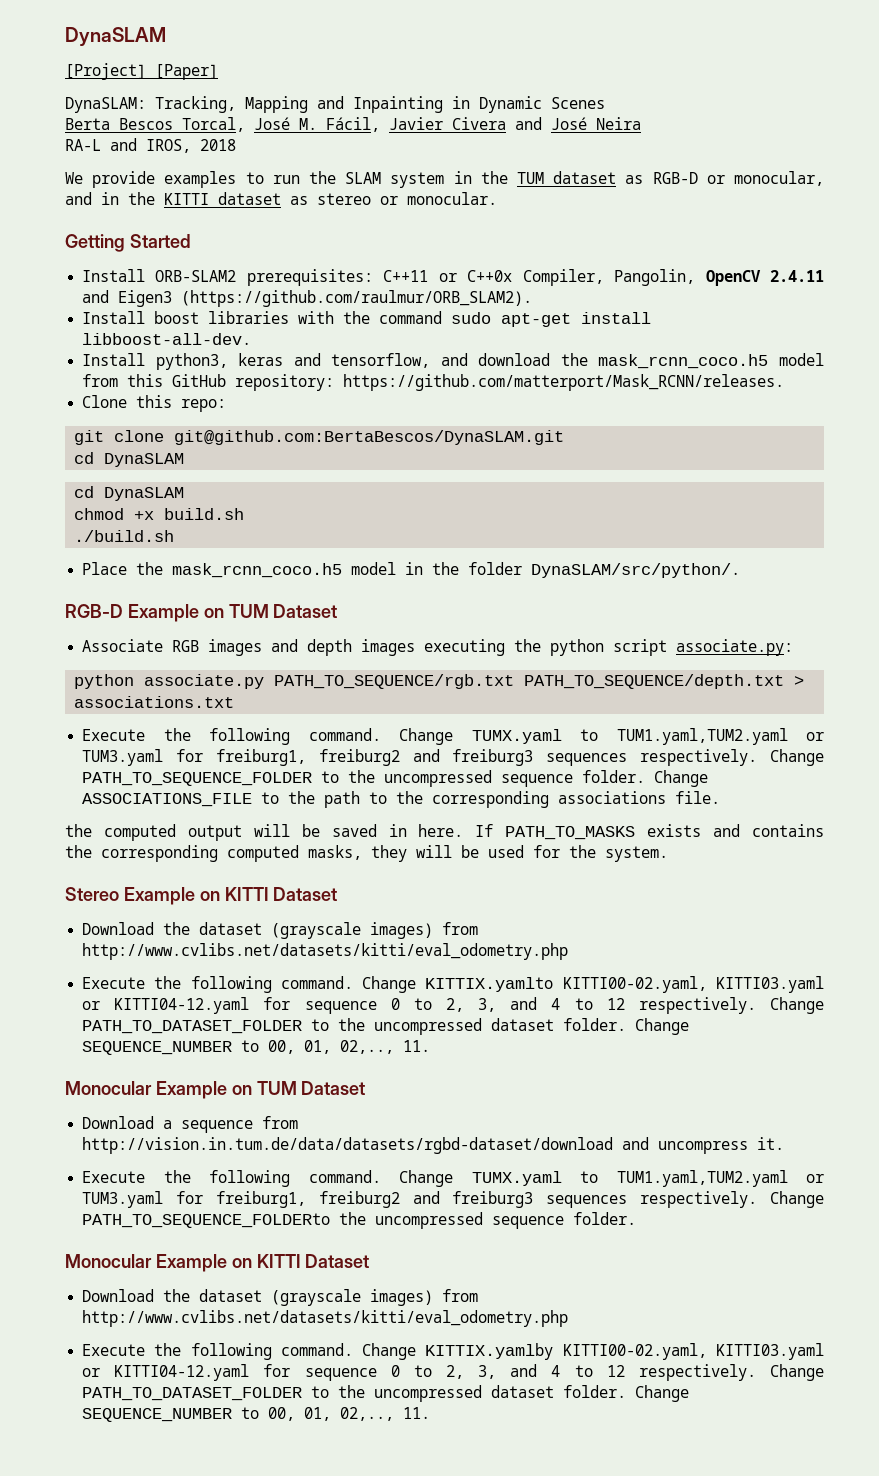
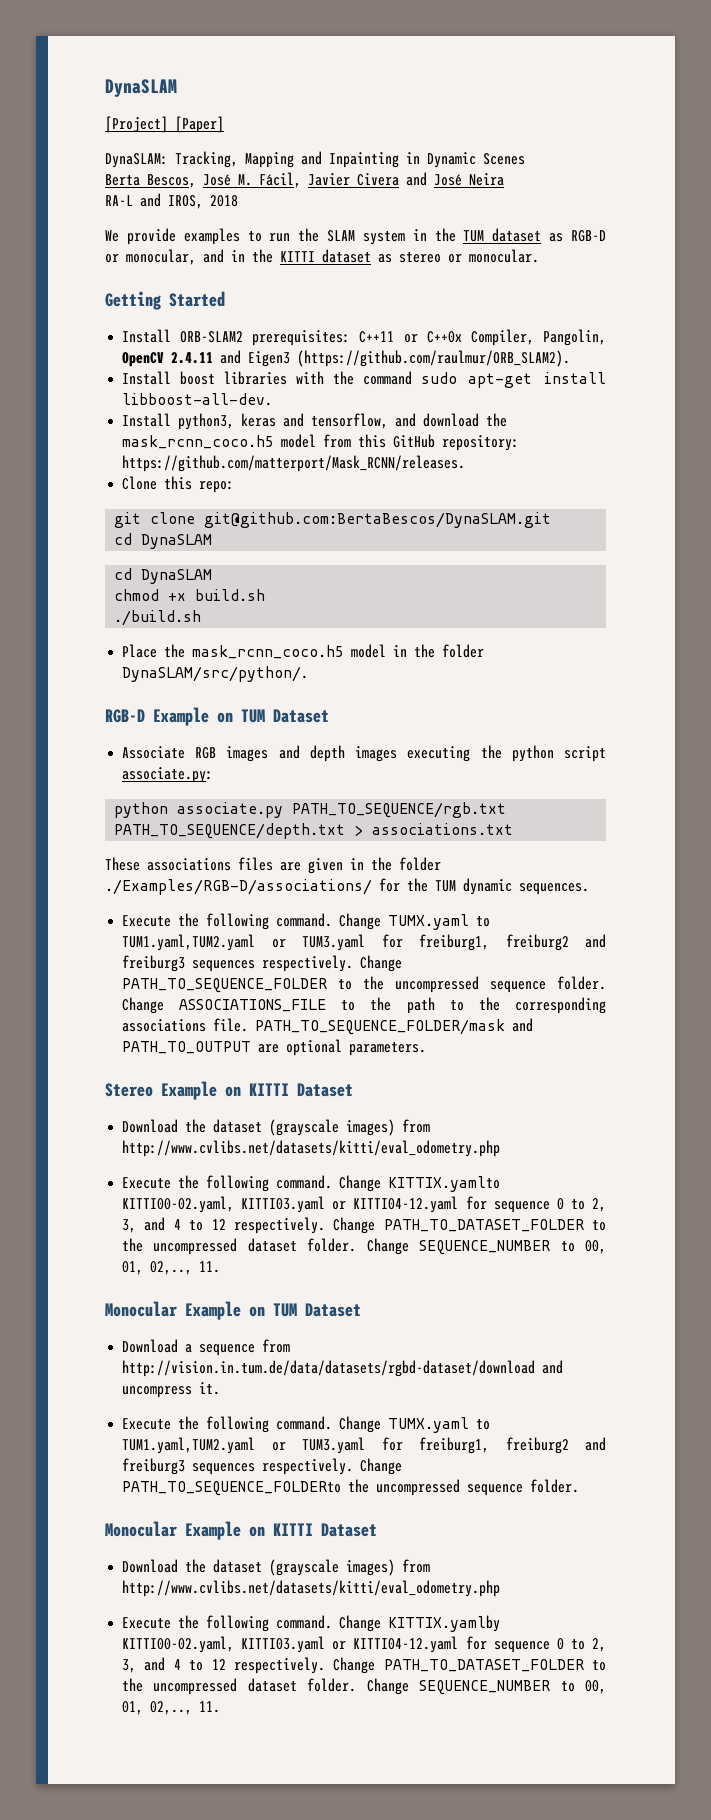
[119,117,245,132] Bescos Torcal, -> [147,174,196,188] Bescos,
(235, 702) none -> [105,857,441,874] [105,878,589,895] // These associations files are given in the folder ./Examples/RGB-D/associations/ for the TUM dynamic sequences.
[65,824,824,841] [65,845,668,862] // the computed output will be saved in here. If PATH_TO_MASKS exists and contains the corresponding computed masks, they will be used for the system. -> [255,1018,534,1035] [122,1039,427,1056] PATH_TO_SEQUENCE_FOLDER/mask and PATH_TO_OUTPUT are optional parameters.

